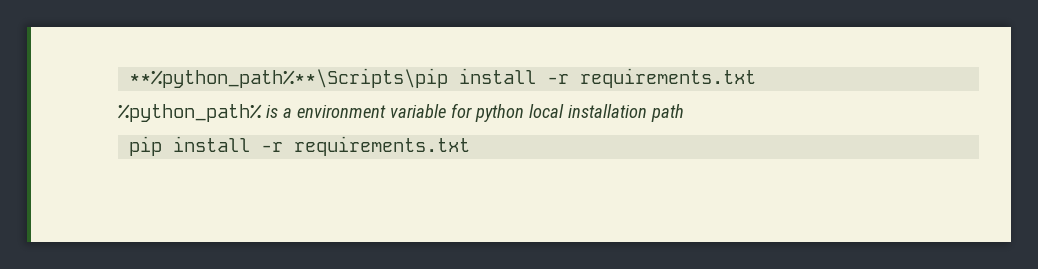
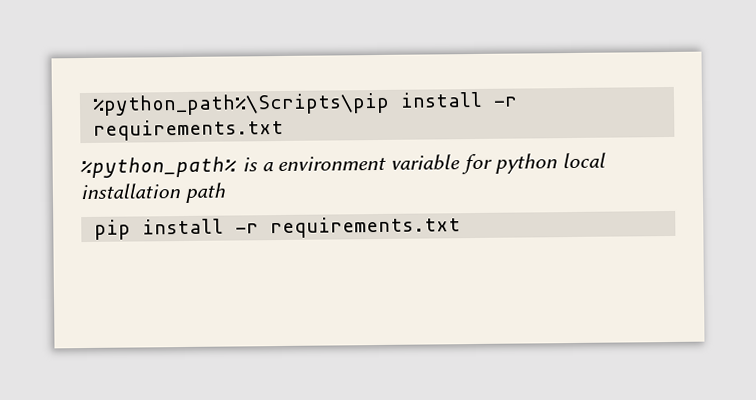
[129,68,449,88] **%python_path%**\Scripts\pip -> [91,92,390,116] %python_path%\Scripts\pip

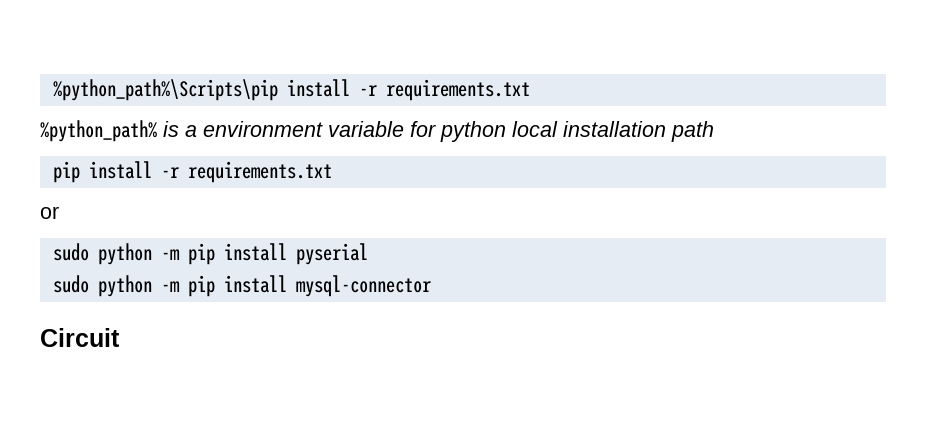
(461, 227) none -> [40,206,59,219] [52,243,368,265] [52,275,431,297] [40,328,120,347] // or // sudo python -m pip install pyserial // sudo python -m pip install mysql-connector // Circuit

